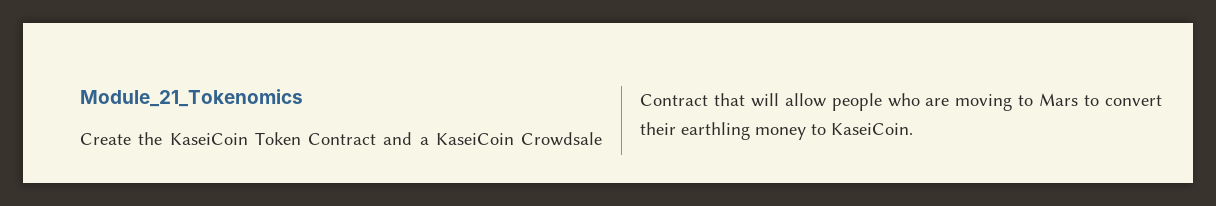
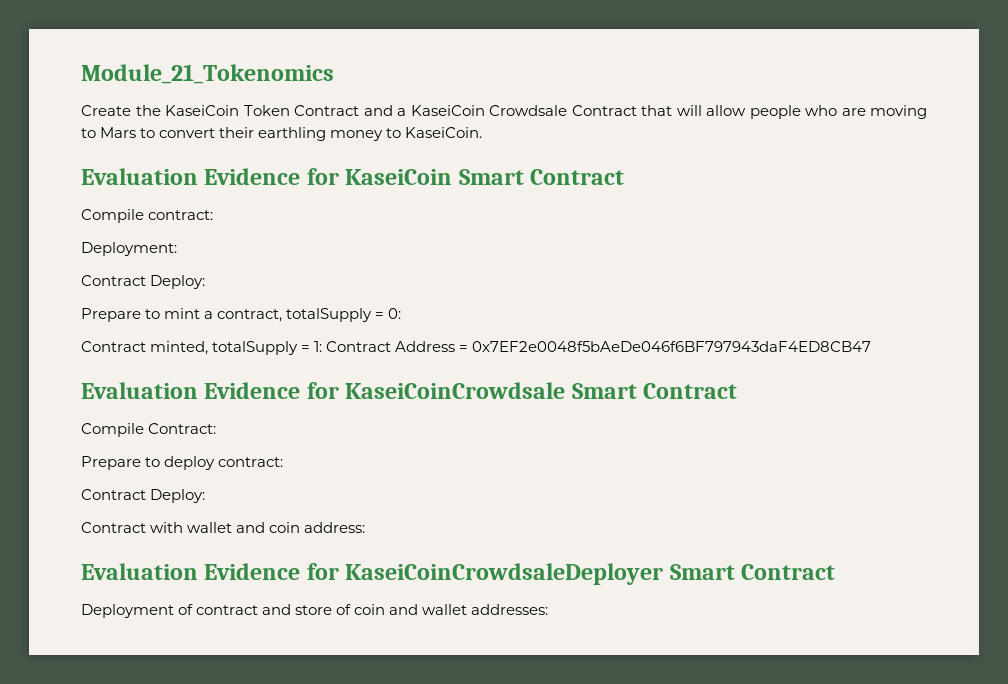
(913, 129) none -> [81,168,625,185] [81,209,214,223] [81,242,177,256] [81,275,206,289] [81,308,402,322] [81,341,872,355] [81,382,738,399] [81,423,217,437] [81,456,284,470] [81,489,206,503] [81,522,366,533] [81,563,836,585] [81,604,549,618] // Evaluation Evidence for KaseiCoin Smart Contract // Compile contract: // Deployment: // Contract Deploy: // Prepare to mint a contract, totalSupply = 0: // Contract minted, totalSupply = 1: Contract Address = 0x7EF2e0048f5bAeDe046f6BF797943daF4ED8CB47 // Evaluation Evidence for KaseiCoinCrowdsale Smart Contract // Compile Contract: // Prepare to deploy contract: // Contract Deploy: // Contract with wallet and coin address: // Evaluation Evidence for KaseiCoinCrowdsaleDeployer Smart Contract // Deployment of contract and store of coin and wallet addresses:

